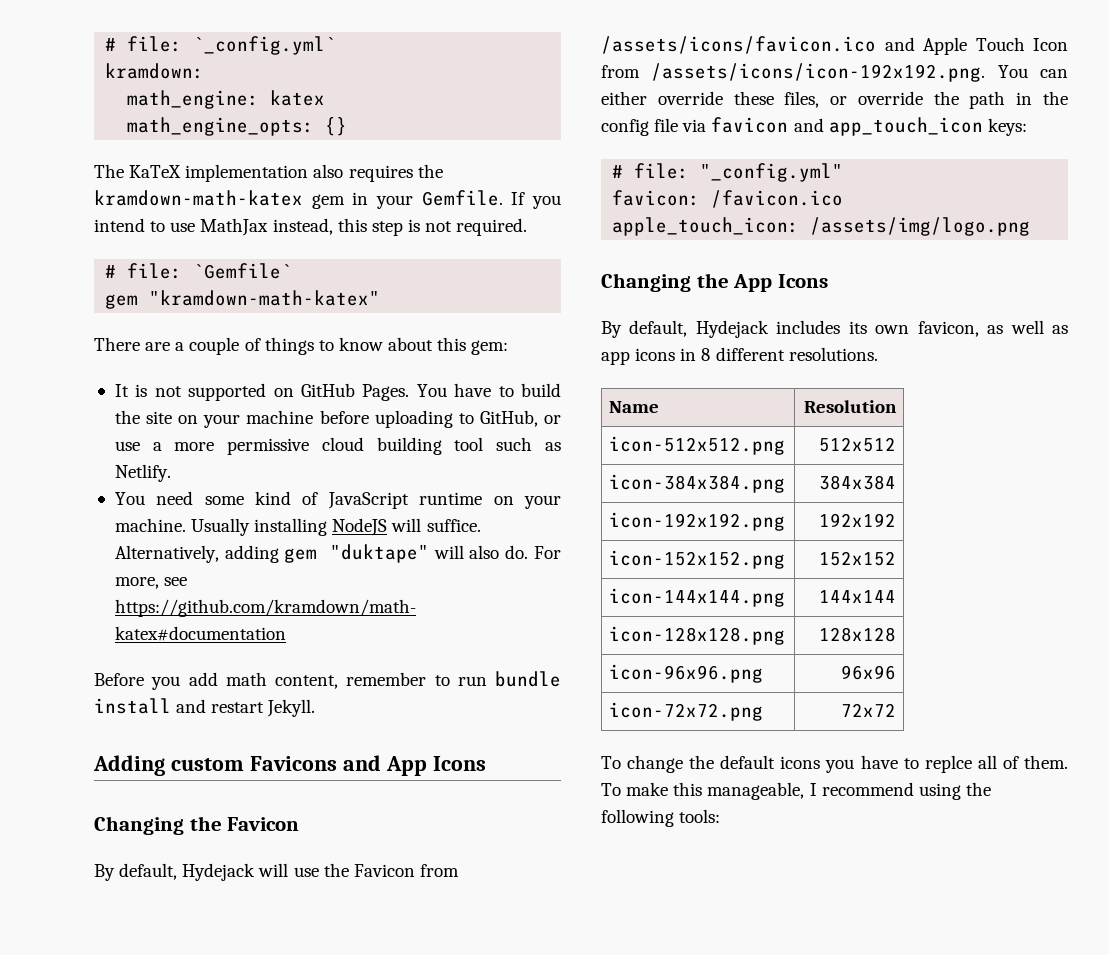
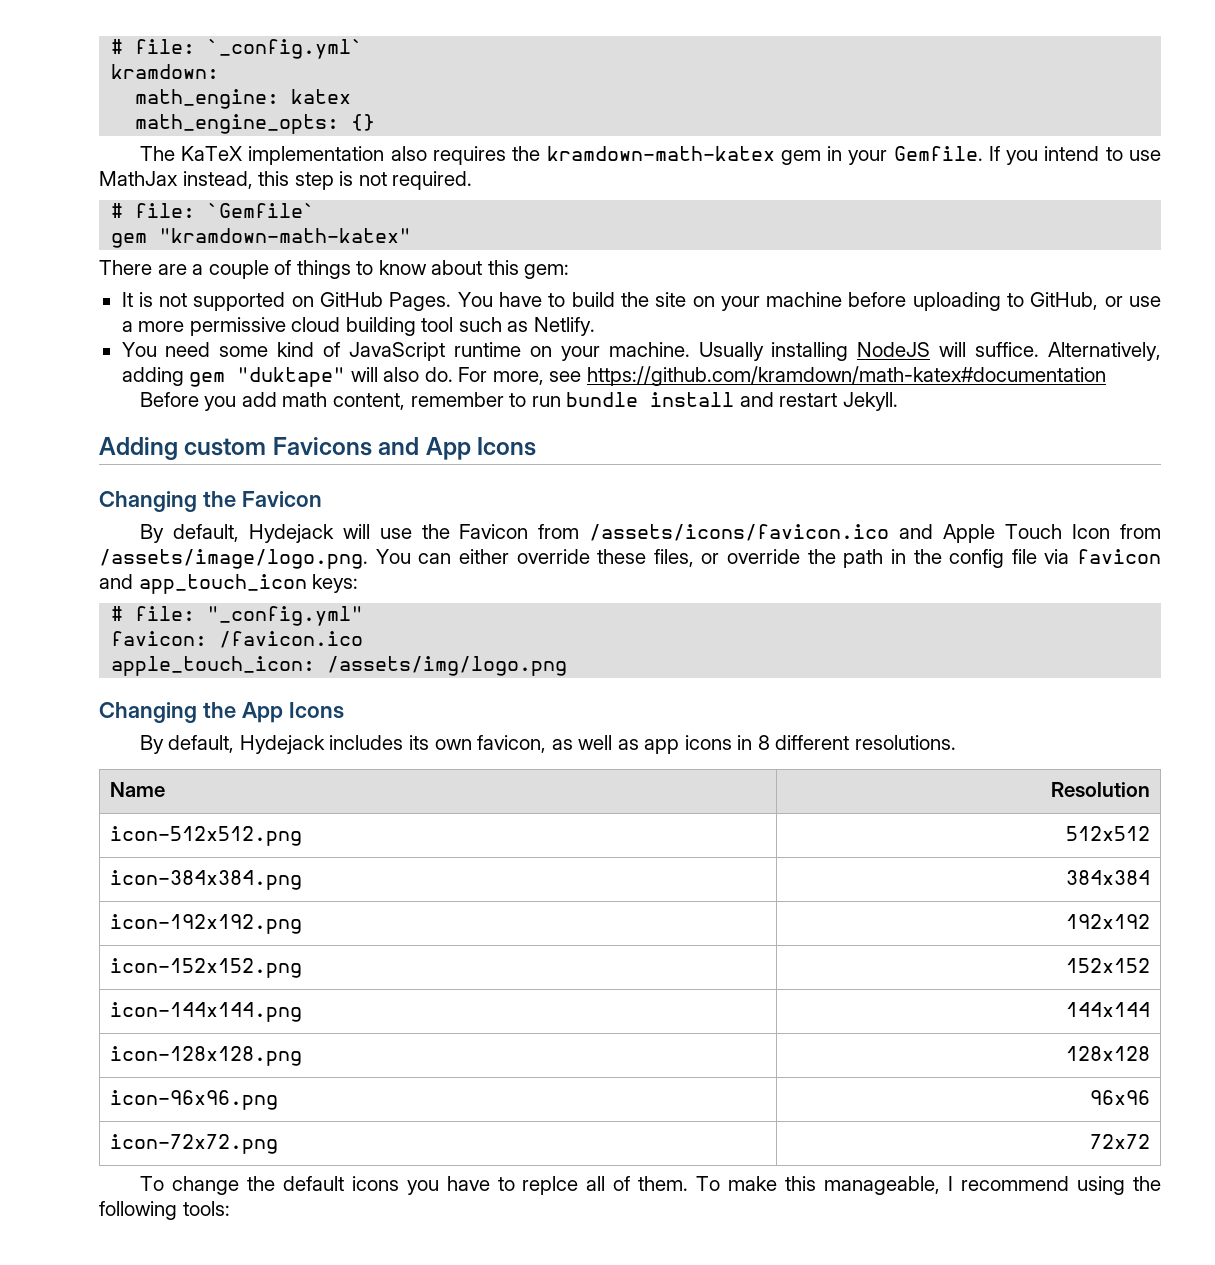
[651,63,986,82] /assets/icons/icon-192x192.png. -> [99,549,368,569] /assets/image/logo.png.

